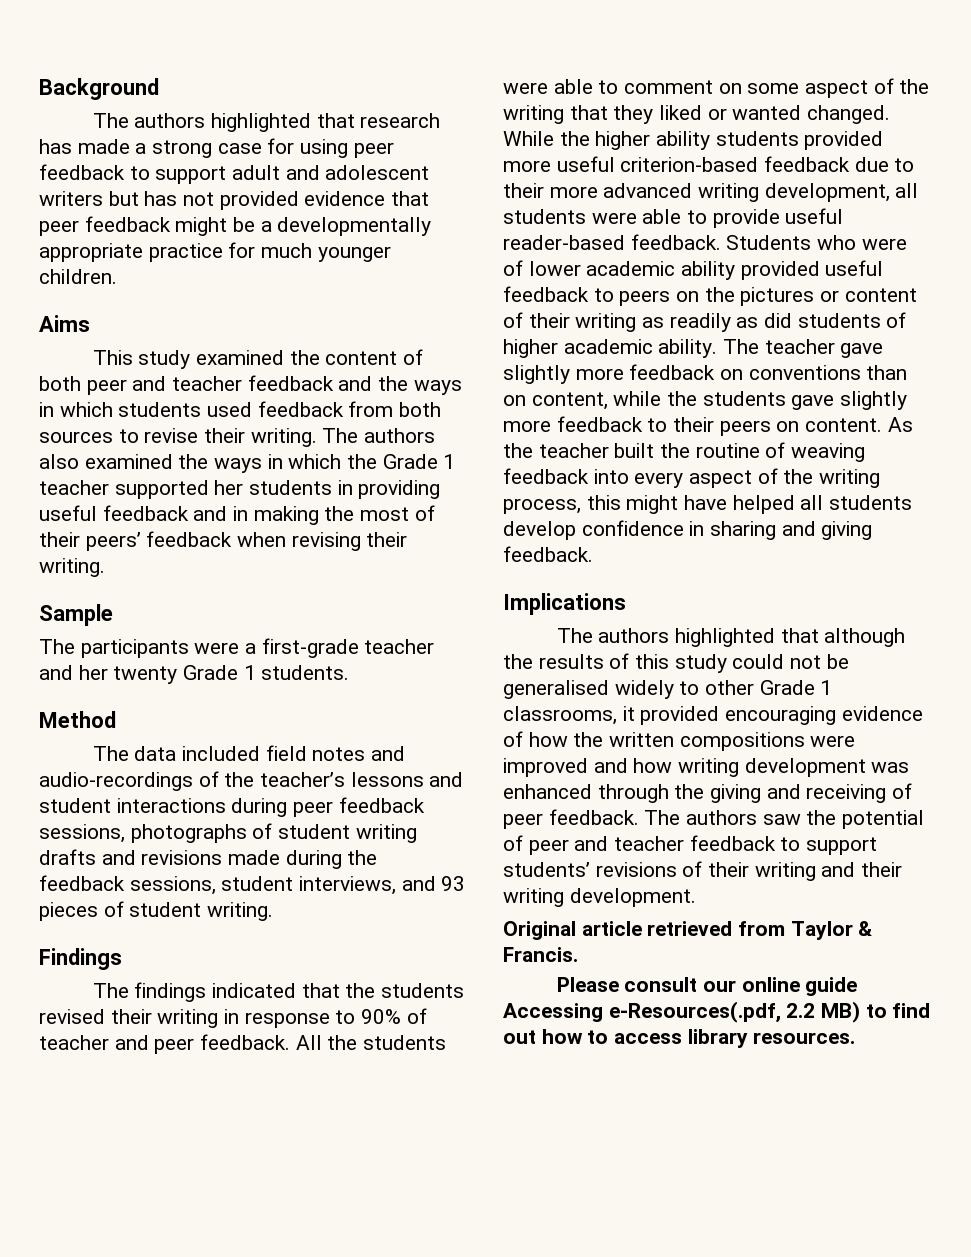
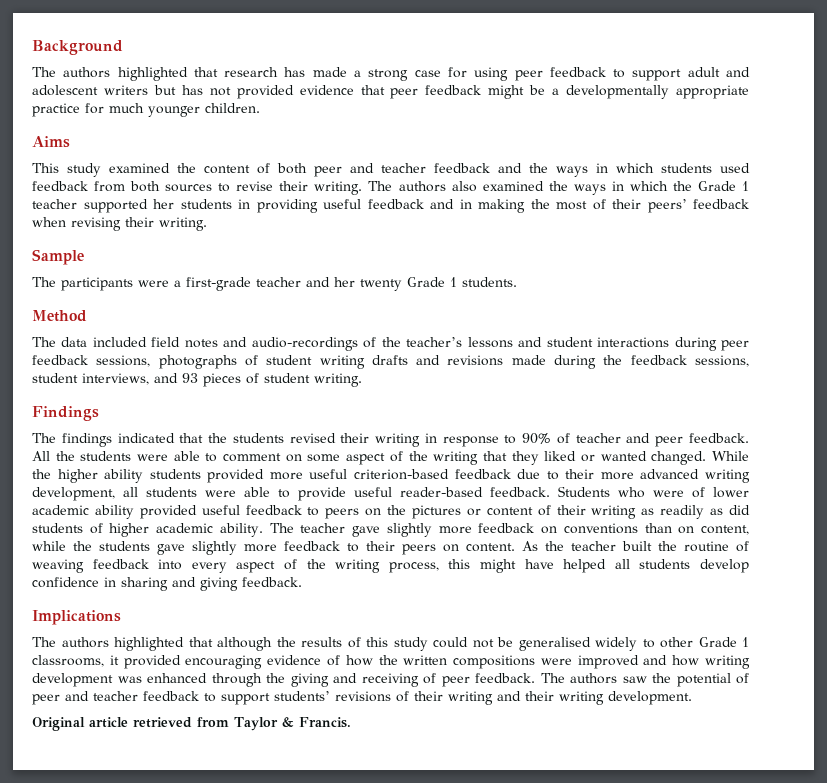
[556,977,858,996] [503,1001,931,1023] [503,1029,856,1048] // Please consult our online guide Accessing e-Resources(.pdf, 2.2 MB) to find out how to access library resources. -> (351, 722) none

